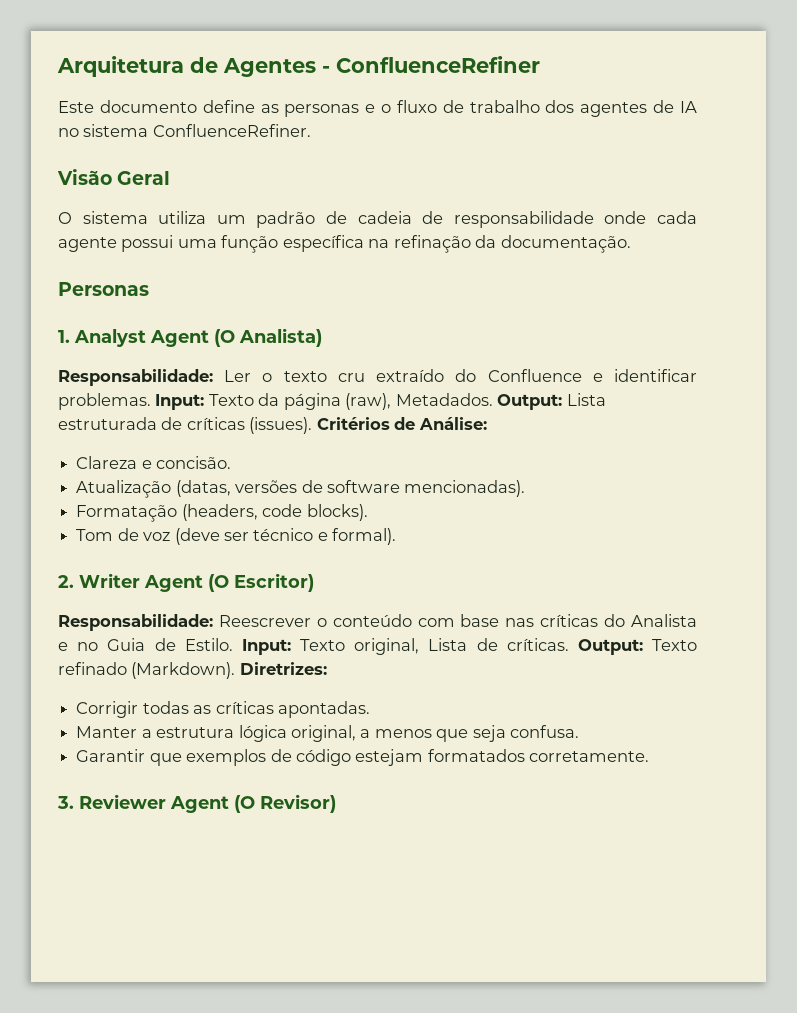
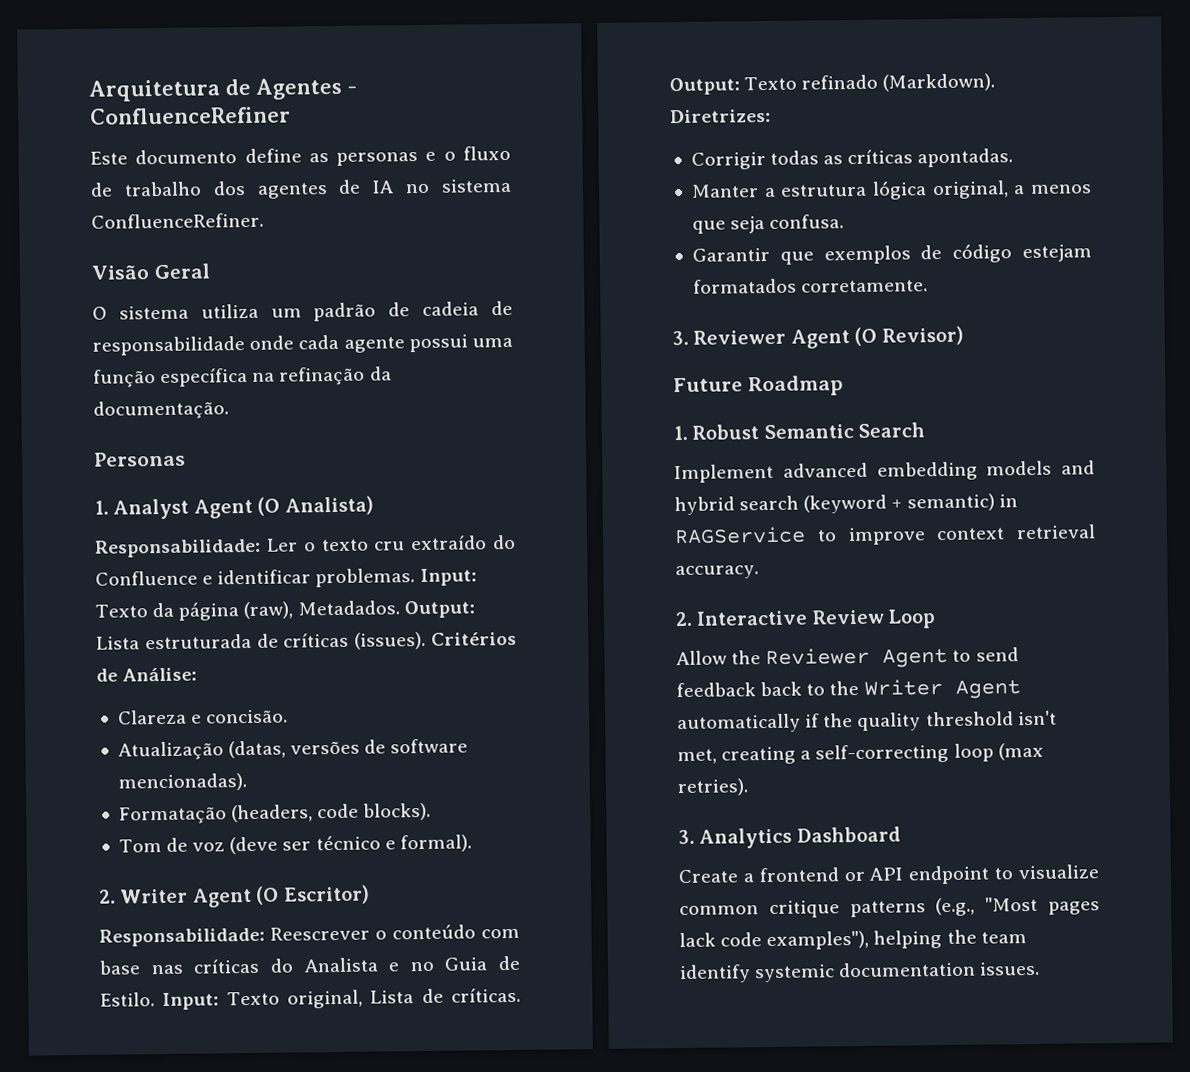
(336, 803) none -> [673,375,844,397] [673,422,926,441] [674,460,1095,484] [674,493,1018,516] [674,524,1096,546] [675,565,759,580] [675,609,937,629] [676,647,1019,668] [676,679,1021,699] [677,710,1057,734] [677,742,1044,765] [677,778,748,797] [678,826,901,849] [678,864,1099,885] [679,896,1100,919] [679,929,1027,951] [679,961,1041,984] // Future Roadmap // 1. Robust Semantic Search // Implement advanced embedding models and hybrid search (keyword + semantic) in RAGService to improve context retrieval accuracy. // 2. Interactive Review Loop // Allow the Reviewer Agent to send feedback back to the Writer Agent automatically if the quality threshold isn't met, creating a self-correcting loop (max retries). // 3. Analytics Dashboard // Create a frontend or API endpoint to visualize common critique patterns (e.g., "Most pages lack code examples"), helping the team identify systemic documentation issues.

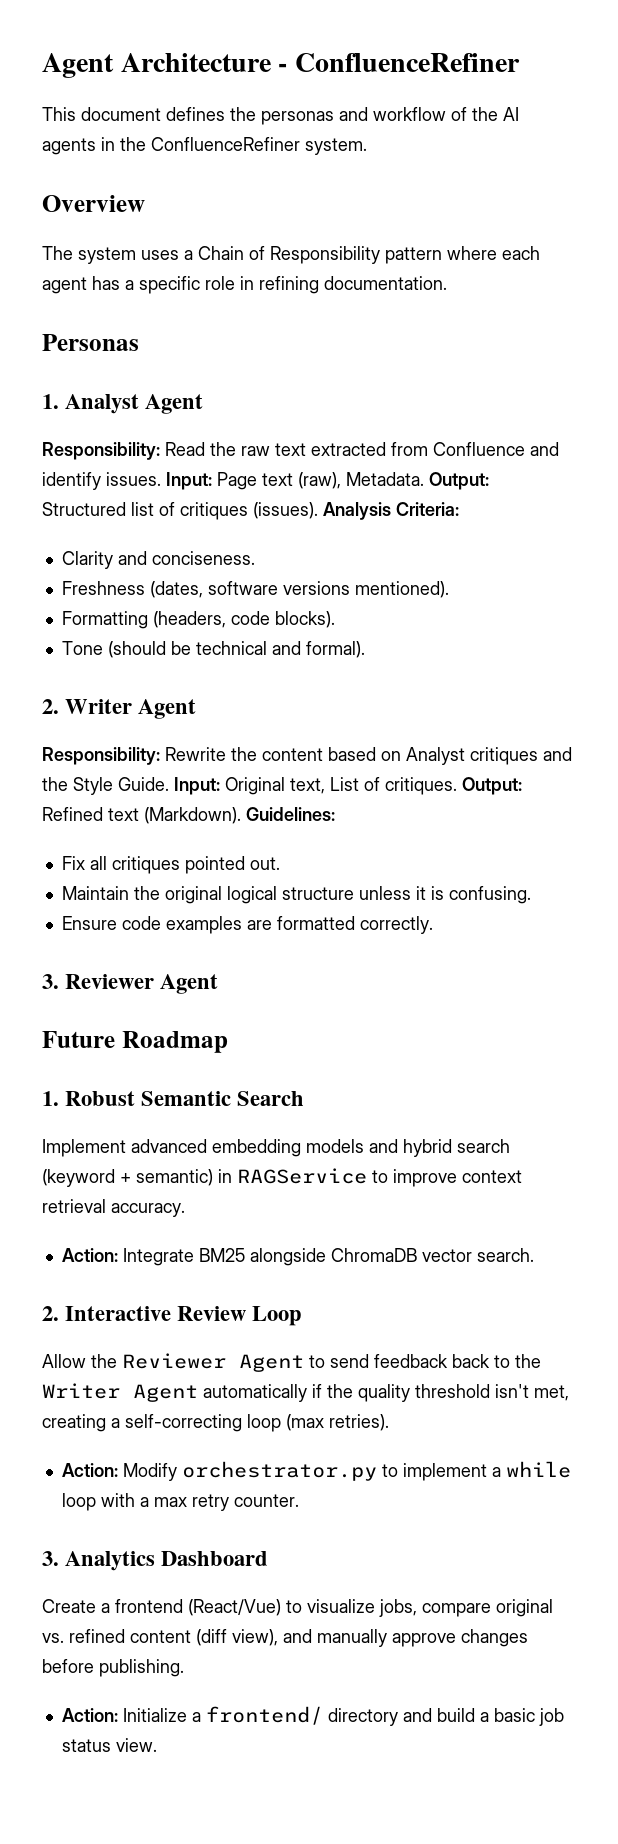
[89,77,342,102] Arquitetura de Agentes -> [42,53,271,78] Agent Architecture
[90,145,511,166] [90,178,513,199] [91,212,264,229] [91,263,211,280] [92,300,513,322] [92,334,513,356] [93,366,392,388] [93,400,229,420] [94,451,186,467] [94,495,374,520] [95,534,516,558] [95,568,477,588] [95,600,475,621] [96,630,518,650] [96,666,198,682] [116,709,289,725] [117,738,469,761] [117,773,247,792] [118,802,432,825] [118,834,472,855] [99,884,370,908] [99,924,520,947] [99,955,520,975] [100,987,521,1011] [669,73,996,96] [670,108,771,124] [690,148,1014,170] [690,180,1092,200] [691,214,845,234] [691,243,1092,265] [692,278,929,294] Este documento define as personas e o fluxo de trabalho dos agentes de IA no sistema ConfluenceRefiner. // Visão Geral // O sistema utiliza um padrão de cadeia de responsabilidade onde cada agente possui uma função específica na refinação da documentação. // Personas // 1. Analyst Agent (O Analista) // Responsabilidade: Ler o texto cru extraído do Confluence e identificar problemas. Input: Texto da página (raw), Metadados. Output: Lista estruturada de críticas (issues). Critérios de Análise: // Clareza e concisão. // Atualização (datas, versões de software mencionadas). // Formatação (headers, code blocks). // Tom de voz (deve ser técnico e formal). // 2. Writer Agent (O Escritor) // Responsabilidade: Reescrever o conteúdo com base nas críticas do Analista e no Guia de Estilo. Input: Texto original, Lista de críticas. Output: Texto refinado (Markdown). Diretrizes: // Corrigir todas as críticas apontadas. // Manter a estrutura lógica original, a menos que seja confusa. // Garantir que exemplos de código estejam formatados corretamente. -> [42,107,519,125] [42,137,367,155] [42,195,145,212] [42,246,540,264] [42,276,447,294] [42,334,139,351] [42,394,204,414] [42,442,559,460] [42,472,489,490] [42,502,459,520] [61,551,255,569] [61,581,449,598] [61,611,335,629] [61,641,365,658] [42,699,197,719] [42,747,572,765] [42,777,522,795] [42,807,335,824] [61,856,280,874] [61,886,531,904] [61,916,433,934] This document defines the personas and workflow of the AI agents in the ConfluenceRefiner system. // Overview // The system uses a Chain of Responsibility pattern where each agent has a specific role in refining documentation. // Personas // 1. Analyst Agent // Responsibility: Read the raw text extracted from Confluence and identify issues. Input: Page text (raw), Metadata. Output: Structured list of critiques (issues). Analysis Criteria: // Clarity and conciseness. // Freshness (dates, software versions mentioned). // Formatting (headers, code blocks). // Tone (should be technical and formal). // 2. Writer Agent // Responsibility: Rewrite the content based on Analyst critiques and the Style Guide. Input: Original text, List of critiques. Output: Refined text (Markdown). Guidelines: // Fix all critiques pointed out. // Maintain the original logical structure unless it is confusing. // Ensure code examples are formatted correctly.
[854,325,964,346] (O Revisor) -> (219, 984) none
(759, 572) none -> [61,1248,534,1266] // Action: Integrate BM25 alongside ChromaDB vector search.
(748, 787) none -> [61,1461,571,1481] [61,1493,299,1511] // Action: Modify orchestrator.py to implement a while loop with a max retry counter.
[843,864,1099,885] [679,896,1100,919] [679,929,1027,951] [679,961,1041,984] or API endpoint to visualize common critique patterns (e.g., "Most pages lack code examples"), helping the team identify systemic documentation issues. -> [188,1599,553,1617] [42,1629,528,1647] [42,1659,184,1677] [61,1706,564,1726] [61,1738,157,1752] (React/Vue) to visualize jobs, compare original vs. refined content (diff view), and manually approve changes before publishing. // Action: Initialize a frontend/ directory and build a basic job status view.

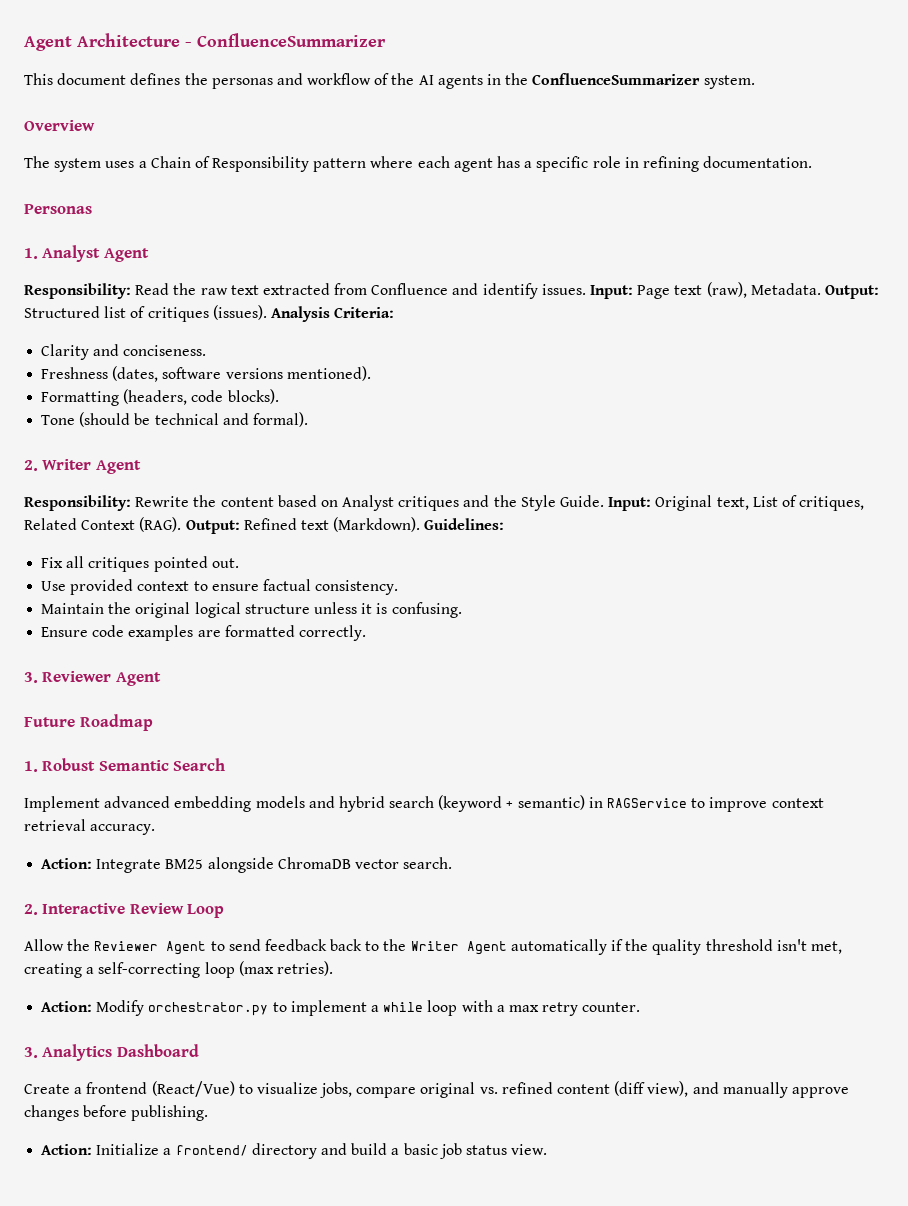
[294,53,520,72] ConfluenceRefiner -> [197,33,386,47] ConfluenceSummarizer
[151,137,300,151] ConfluenceRefiner -> [532,73,701,85] ConfluenceSummarizer
[385,777,457,795] critiques. -> [799,496,865,511] [24,517,182,532] critiques, Related Context (RAG).
(280, 863) none -> [41,579,399,595] // Use provided context to ensure factual consistency.

